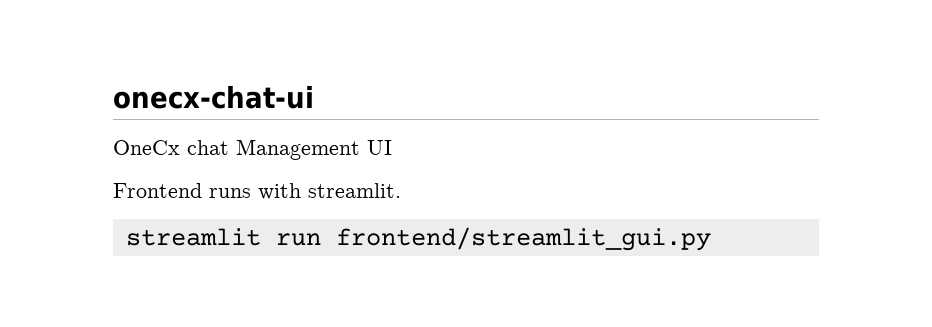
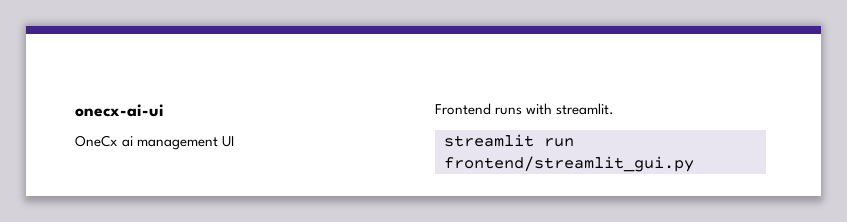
[113,85,314,109] onecx-chat-ui -> [75,104,164,117] onecx-ai-ui
[187,139,360,160] chat Management -> [122,136,219,150] ai management

